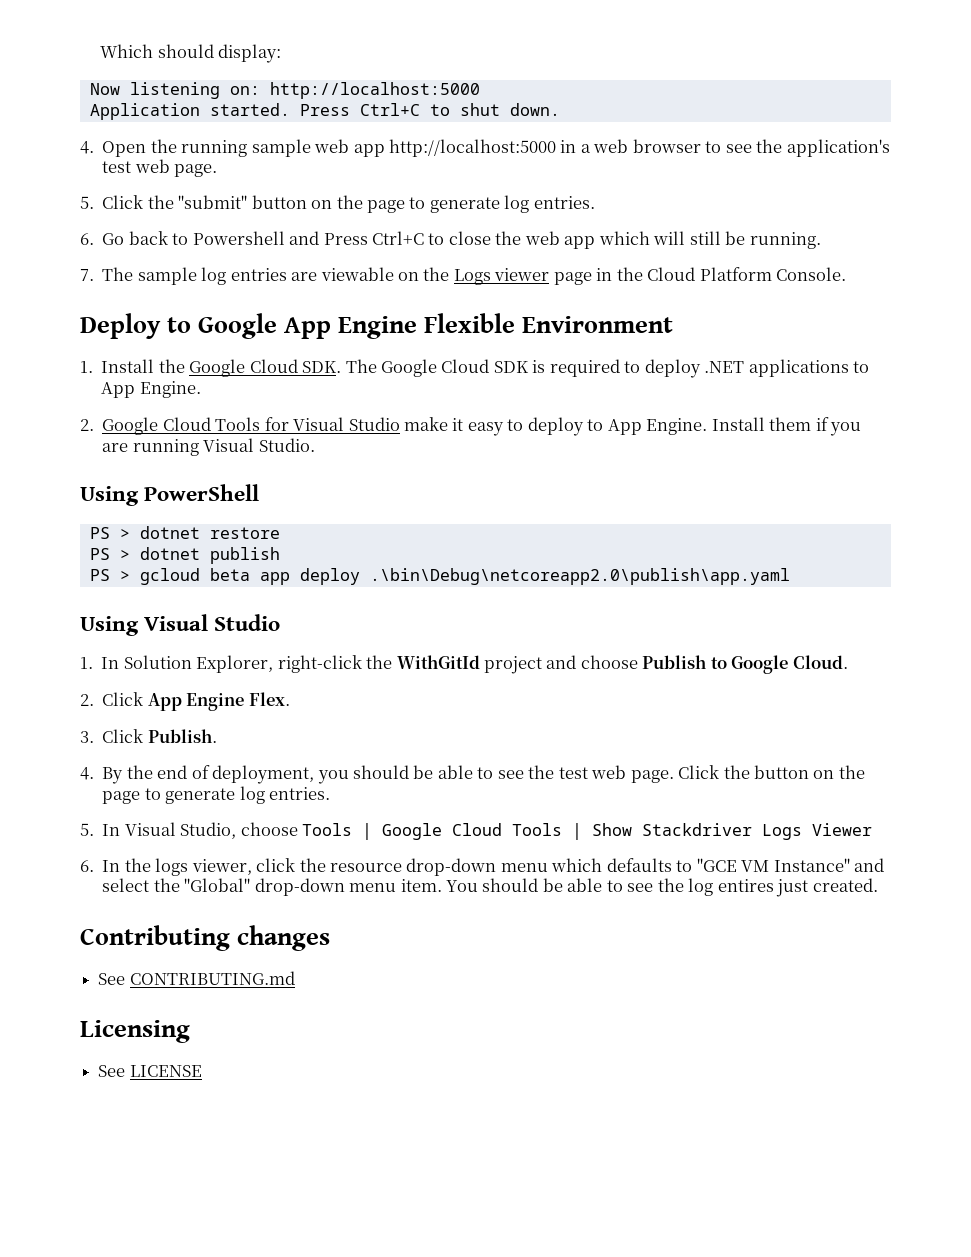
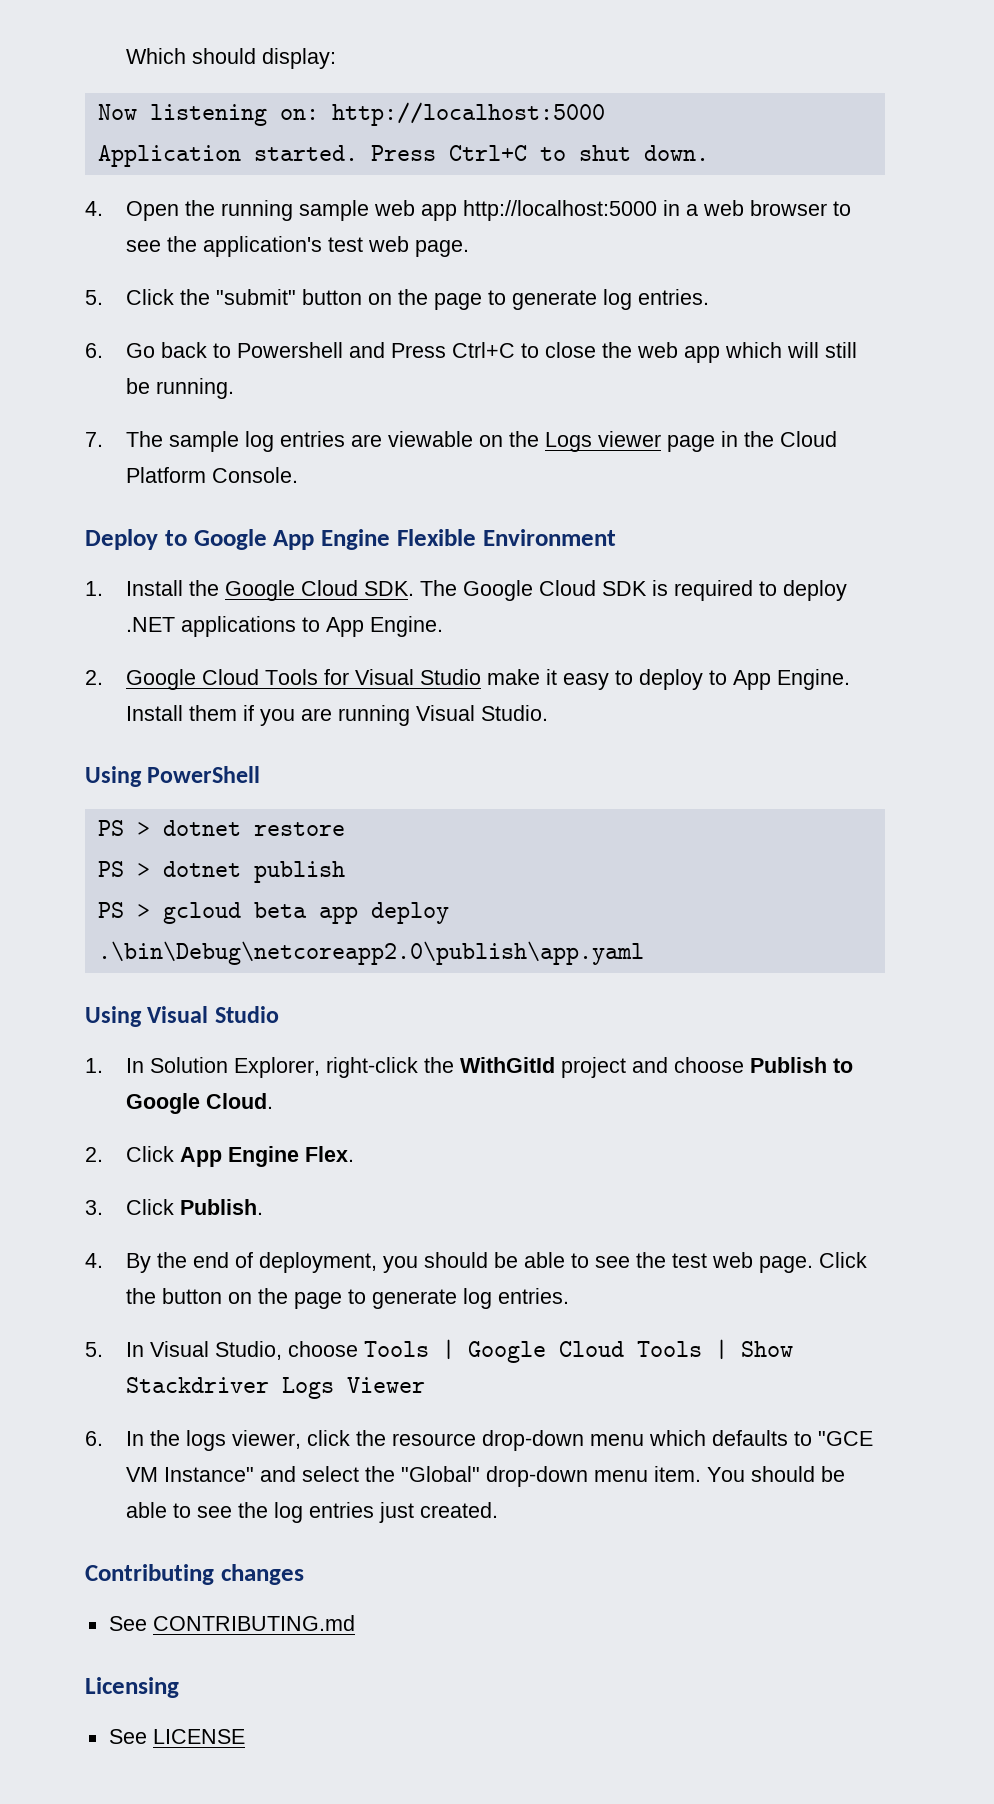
[717,879,774,892] entires -> [308,1502,374,1518] entries

